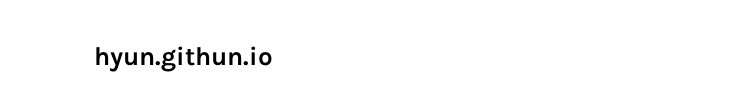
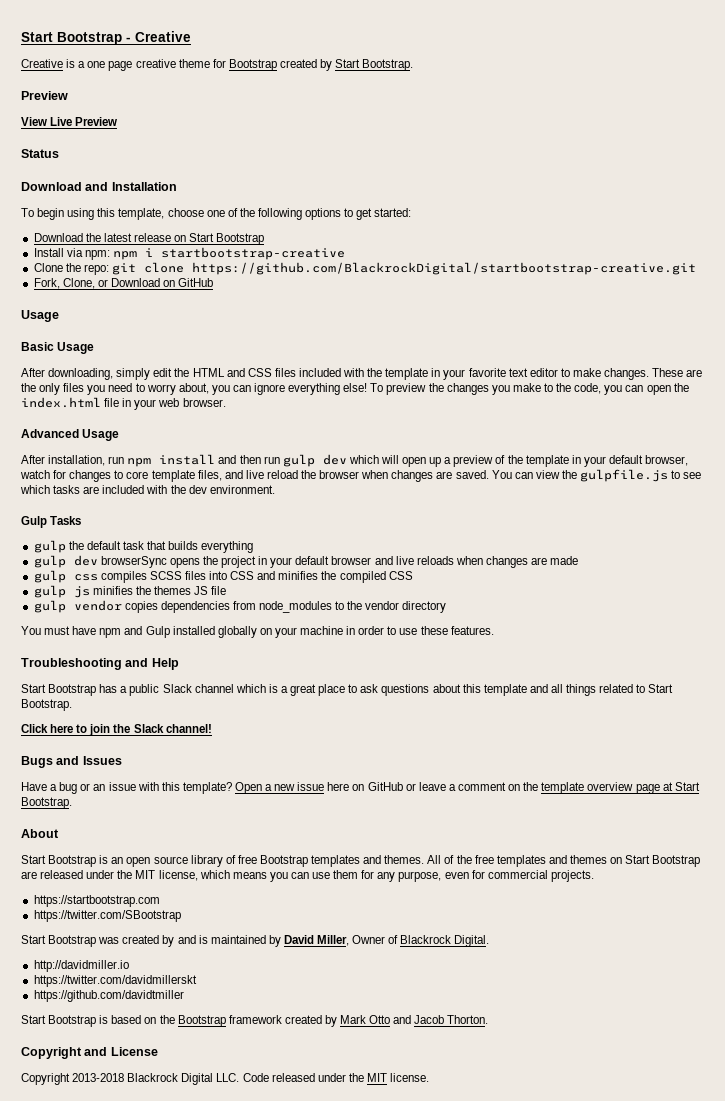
[94,46,273,72] hyun.githun.io -> [21,31,191,45] [21,59,414,71] [21,91,68,100] [21,117,118,126] [21,149,59,158] [21,182,177,191] [21,208,412,220] [33,233,265,245] [33,247,345,260] [33,262,696,275] [33,278,214,289] [21,310,59,322] [21,342,95,354] [21,368,703,380] [21,383,689,395] [21,397,226,410] [21,429,120,441] [21,454,689,467] [20,469,702,482] [20,485,275,494] [21,516,82,528] [33,540,254,553] [33,555,579,568] [33,570,413,583] [33,585,227,598] [33,600,447,613] [21,626,494,638] [21,658,179,670] [21,684,674,696] [21,699,72,711] [21,724,212,736] [21,756,122,768] [21,782,700,794] [21,797,72,809] [21,829,59,838] [21,855,701,867] [21,870,594,882] [33,895,160,907] [33,910,181,922] [21,935,490,947] [33,960,129,972] [33,975,197,987] [33,990,184,1002] [21,1015,489,1027] [21,1047,158,1059] [21,1073,430,1085] Start Bootstrap - Creative // Creative is a one page creative theme for Bootstrap created by Start Bootstrap. // Preview // View Live Preview // Status // Download and Installation // To begin using this template, choose one of the following options to get started: // Download the latest release on Start Bootstrap // Install via npm: npm i startbootstrap-creative // Clone the repo: git clone https://github.com/BlackrockDigital/startbootstrap-creative.git // Fork, Clone, or Download on GitHub // Usage // Basic Usage // After downloading, simply edit the HTML and CSS files included with the template in your favorite text editor to make changes. These are the only files you need to worry about, you can ignore everything else! To preview the changes you make to the code, you can open the index.html file in your web browser. // Advanced Usage // After installation, run npm install and then run gulp dev which will open up a preview of the template in your default browser, watch for changes to core template files, and live reload the browser when changes are saved. You can view the gulpfile.js to see which tasks are included with the dev environment. // Gulp Tasks // gulp the default task that builds everything // gulp dev browserSync opens the project in your default browser and live reloads when changes are made // gulp css compiles SCSS files into CSS and minifies the compiled CSS // gulp js minifies the themes JS file // gulp vendor copies dependencies from node_modules to the vendor directory // You must have npm and Gulp installed globally on your machine in order to use these features. // Troubleshooting and Help // Start Bootstrap has a public Slack channel which is a great place to ask questions about this template and all things related to Start Bootstrap. // Click here to join the Slack channel! // Bugs and Issues // Have a bug or an issue with this template? Open a new issue here on GitHub or leave a comment on the template overview page at Start Bootstrap. // About // Start Bootstrap is an open source library of free Bootstrap templates and themes. All of the free templates and themes on Start Bootstrap are released under the MIT license, which means you can use them for any purpose, even for commercial projects. // https://startbootstrap.com // https://twitter.com/SBootstrap // Start Bootstrap was created by and is maintained by David Miller, Owner of Blackrock Digital. // http://davidmiller.io // https://twitter.com/davidmillerskt // https://github.com/davidtmiller // Start Bootstrap is based on the Bootstrap framework created by Mark Otto and Jacob Thorton. // Copyright and License // Copyright 2013-2018 Blackrock Digital LLC. Code released under the MIT license.

